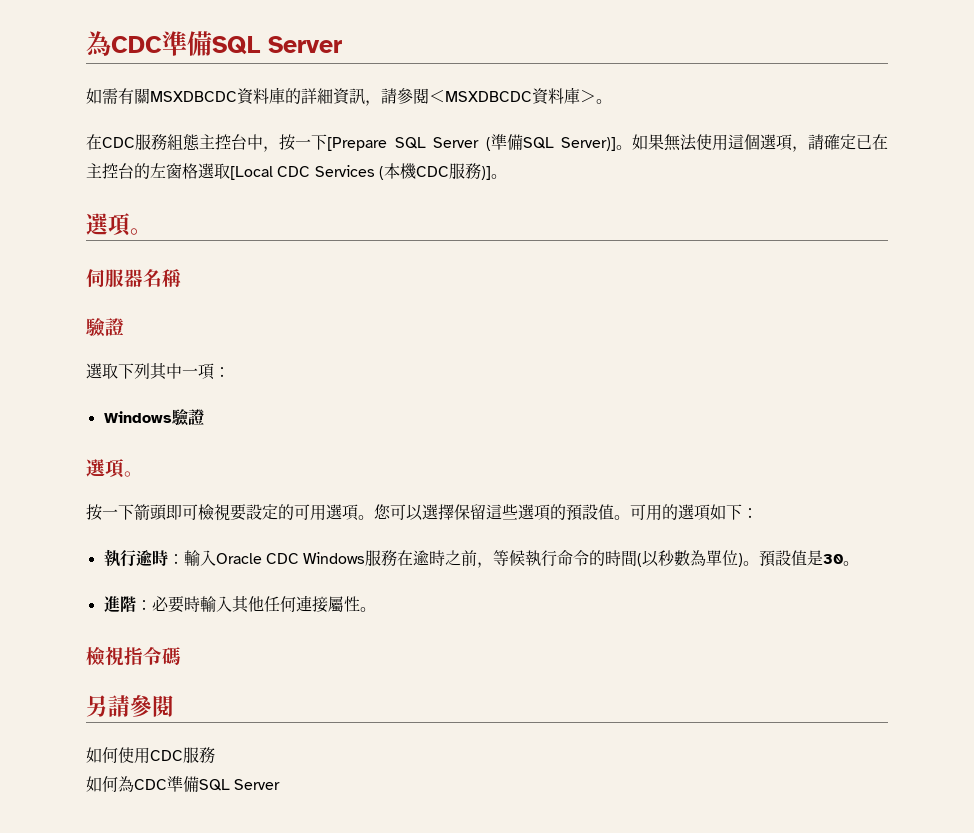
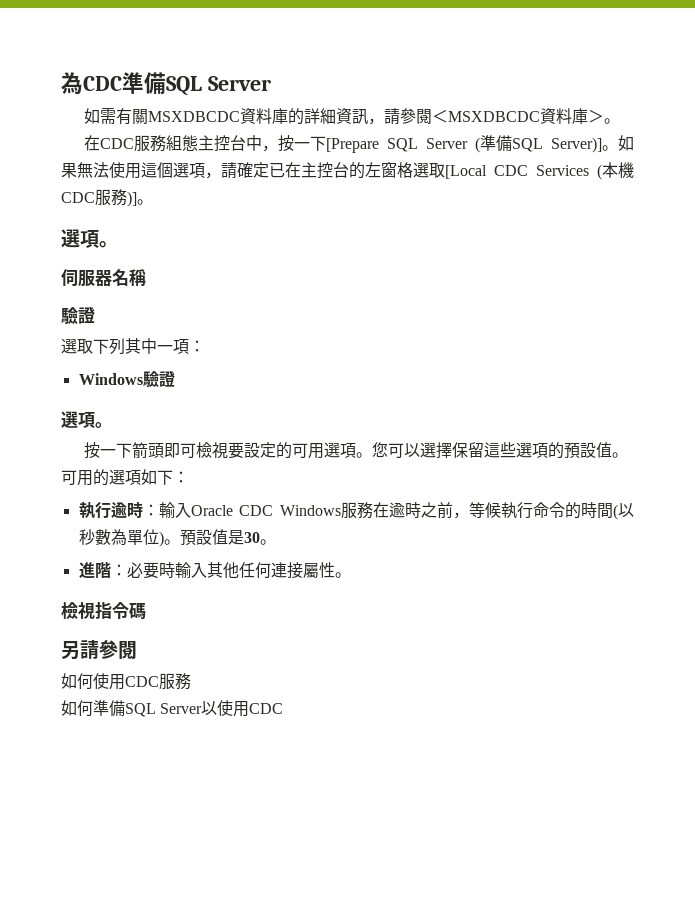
[118,776,281,792] 為CDC準備SQL Server -> [93,700,284,717] 準備SQL Server以使用CDC

